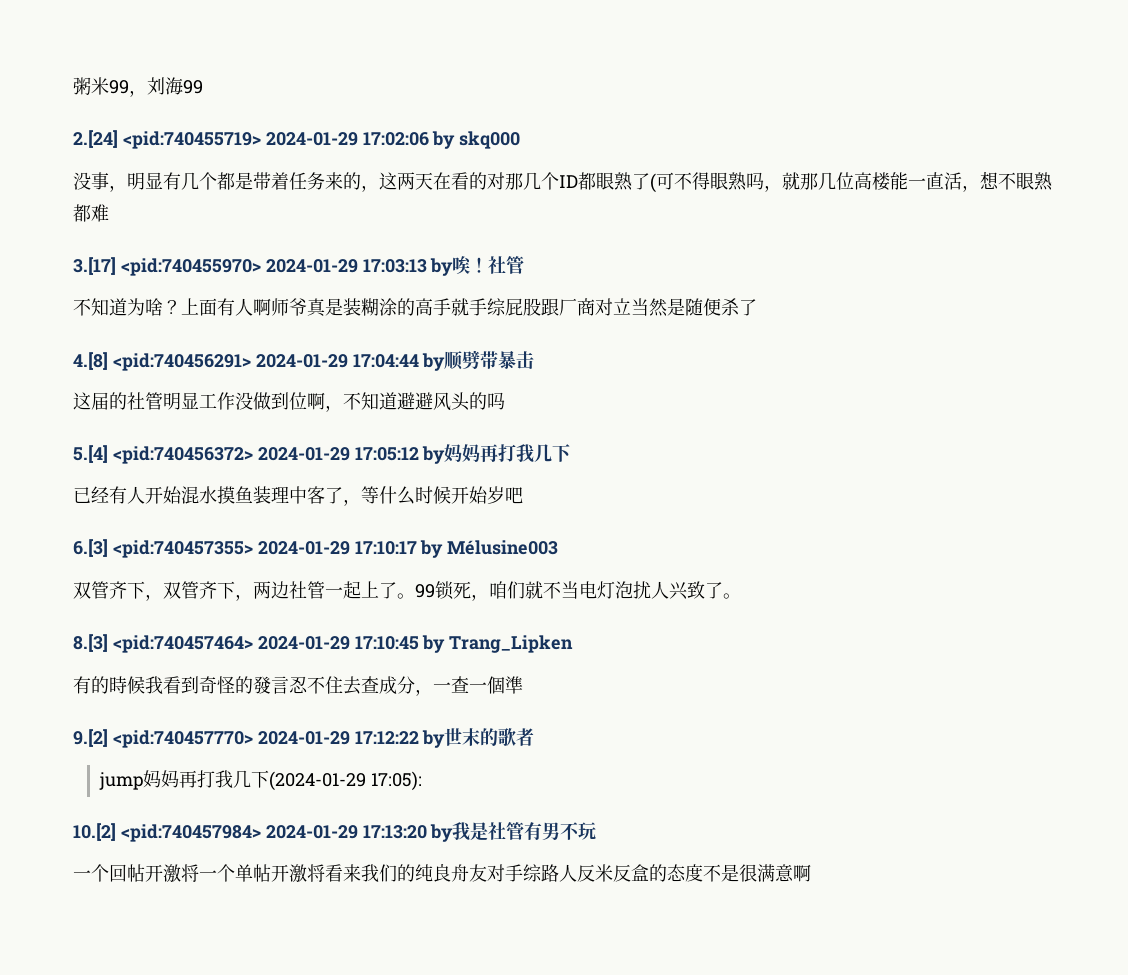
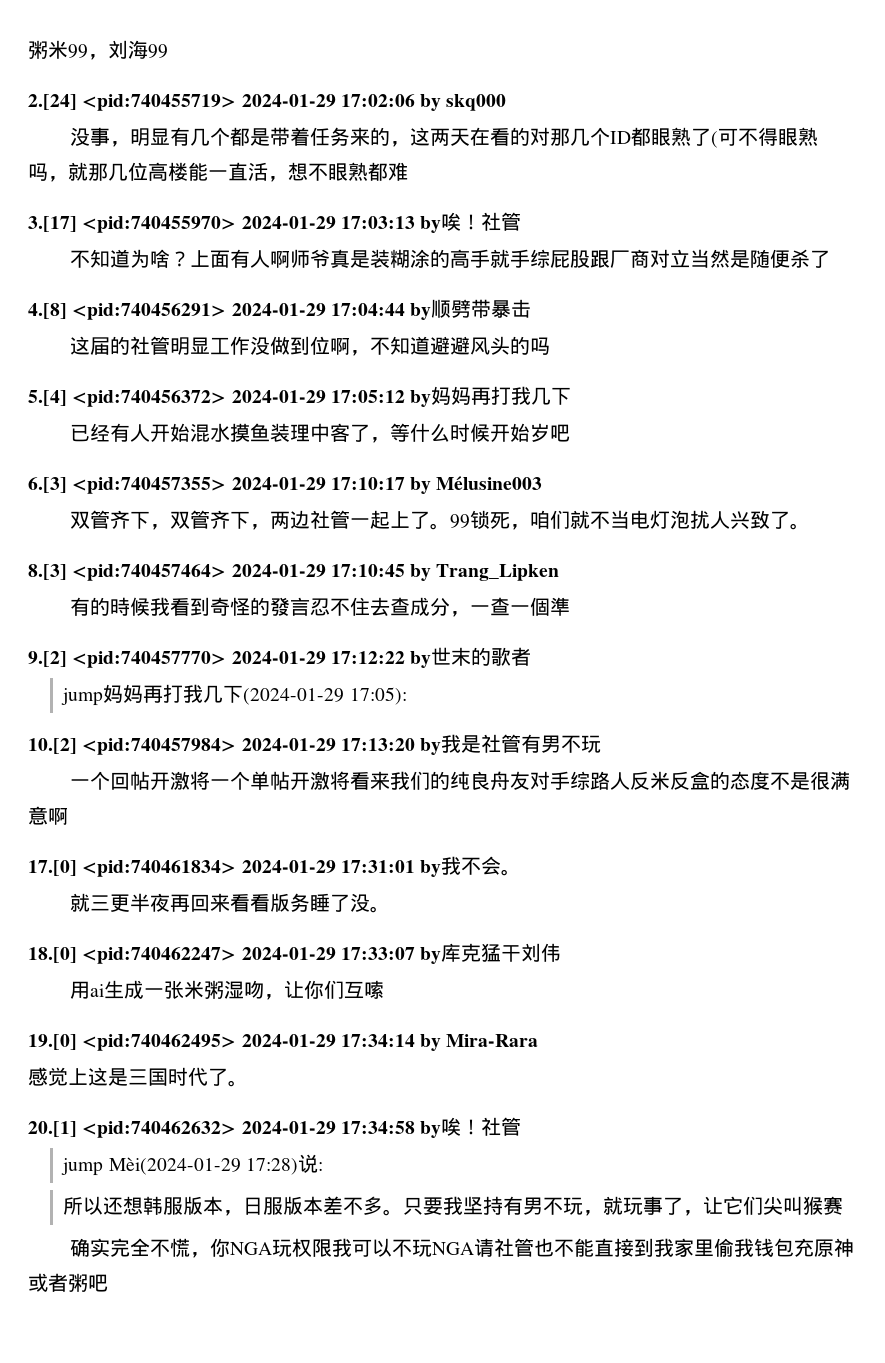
(811, 873) none -> [28,856,522,877] [69,893,390,913] [28,943,562,964] [69,980,384,1000] [28,1034,539,1051] [28,1067,248,1087] [28,1117,522,1138] [61,1154,323,1176] [63,1196,844,1216] [69,1238,854,1258] [28,1273,108,1292] // 17.[0] <pid:740461834> 2024-01-29 17:31:01 by我不会。 // 就三更半夜再回来看看版务睡了没。 // 18.[0] <pid:740462247> 2024-01-29 17:33:07 by库克猛干刘伟 // 用ai生成一张米粥湿吻，让你们互嗦 // 19.[0] <pid:740462495> 2024-01-29 17:34:14 by Mira-Rara // 感觉上这是三国时代了。 // 20.[1] <pid:740462632> 2024-01-29 17:34:58 by唉！社管 // jump Mèi(2024-01-29 17:28)说: // 所以还想韩服版本，日服版本差不多。只要我坚持有男不玩，就玩事了，让它们尖叫猴赛 // 确实完全不慌，你NGA玩权限我可以不玩NGA请社管也不能直接到我家里偷我钱包充原神或者粥吧

